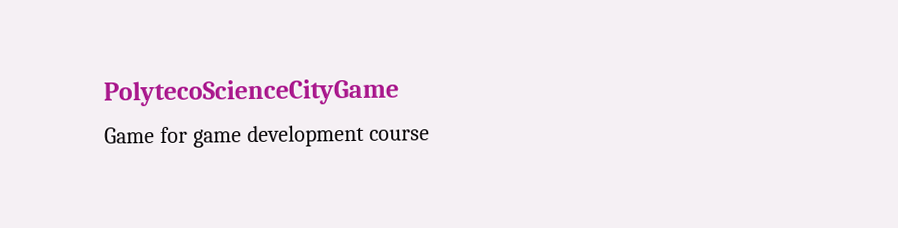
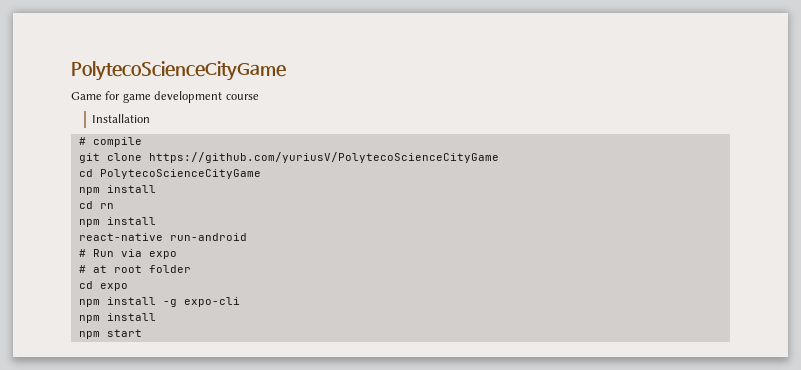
(430, 135) none -> [92,114,151,123] [78,137,142,147] [78,152,499,163] [78,169,261,179] [78,185,156,195] [78,201,114,209] [78,217,156,227] [78,233,247,241] [78,249,177,259] [78,265,191,273] [78,281,128,291] [78,297,240,307] [78,313,156,323] [78,329,142,339] // Installation // # compile // git clone https://github.com/yuriusV/PolytecoScienceCityGame // cd PolytecoScienceCityGame // npm install // cd rn // npm install // react-native run-android // # Run via expo // # at root folder // cd expo // npm install -g expo-cli // npm install // npm start

